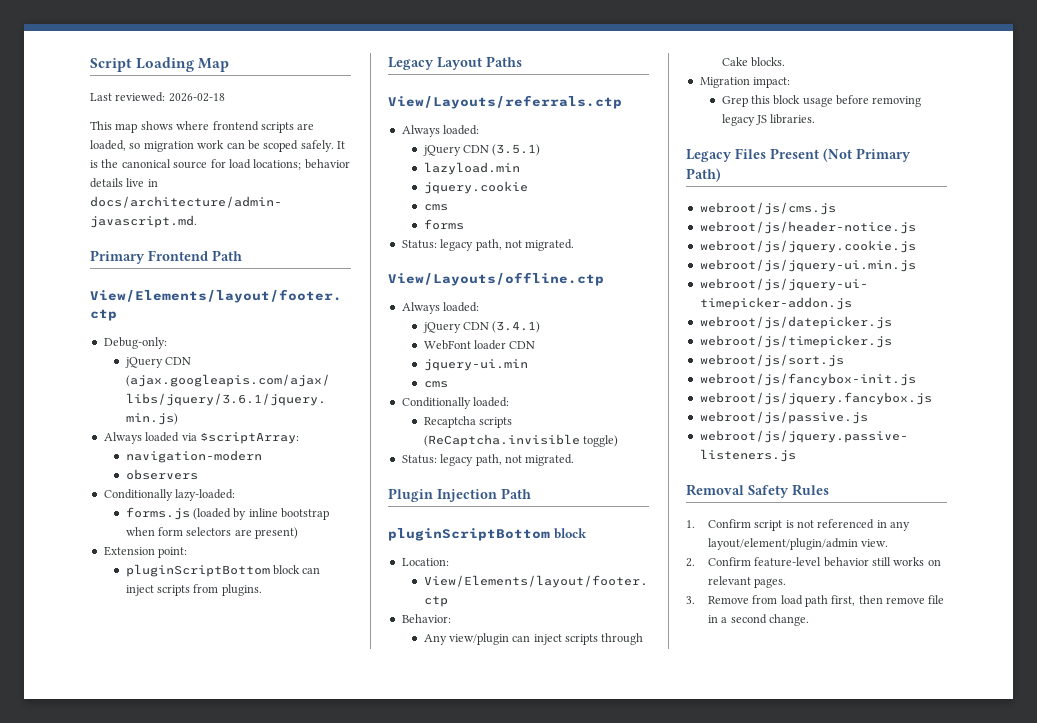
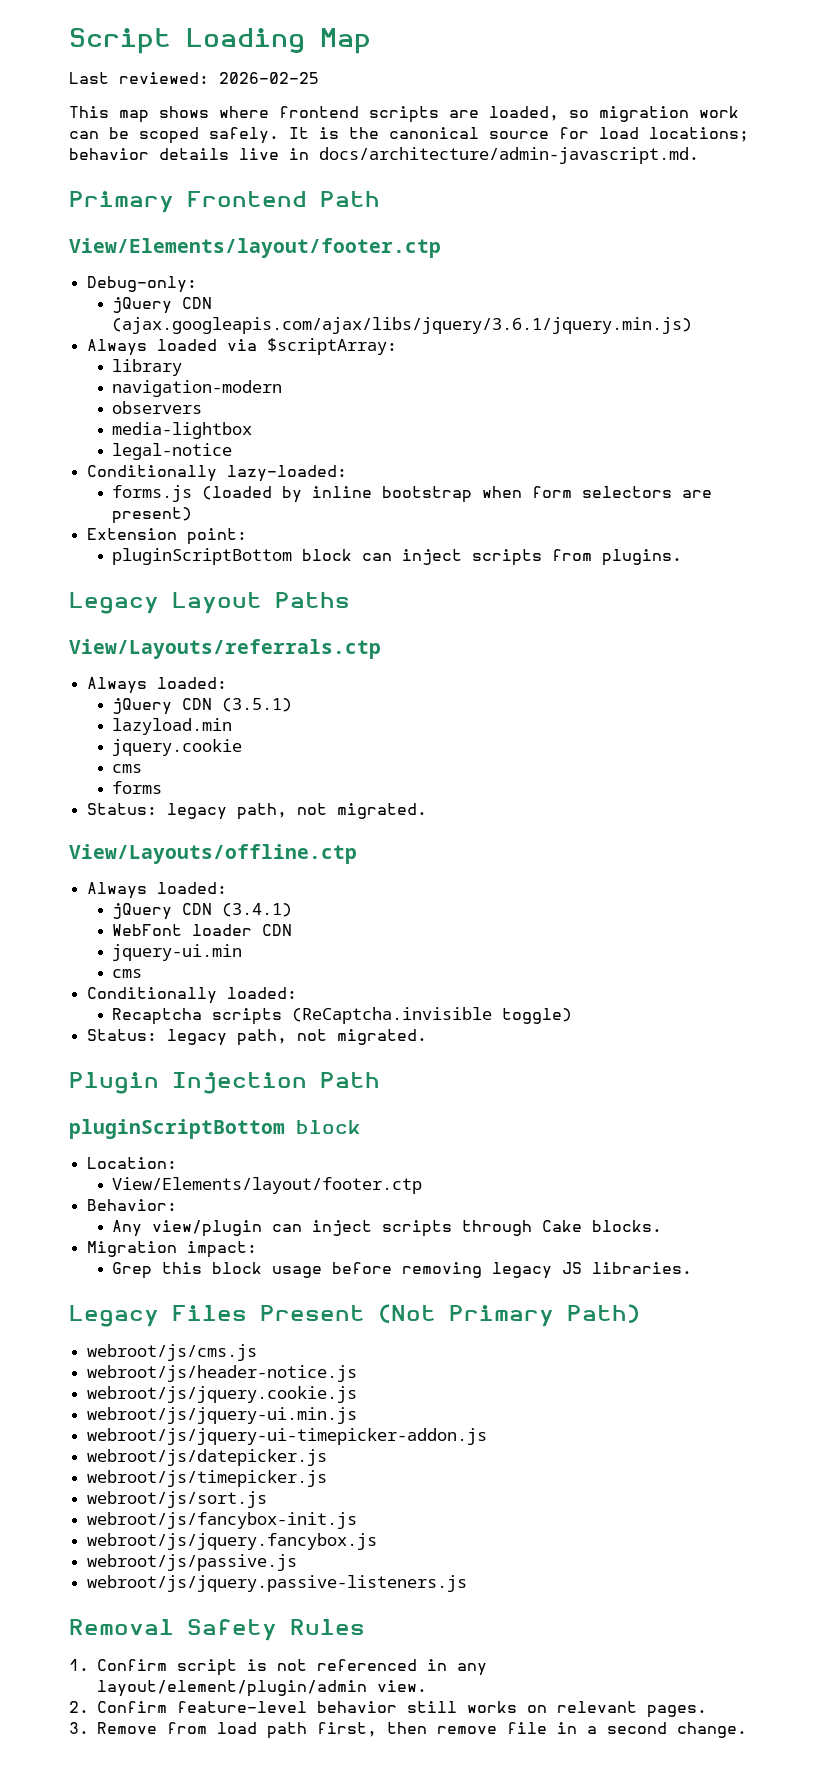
[168,93,225,102] 2026-02-18 -> [219,72,319,84] 2026-02-25
(299, 438) none -> [112,359,183,376] // library
(198, 474) none -> [112,422,253,439] [112,443,233,460] // media-lightbox // legal-notice

